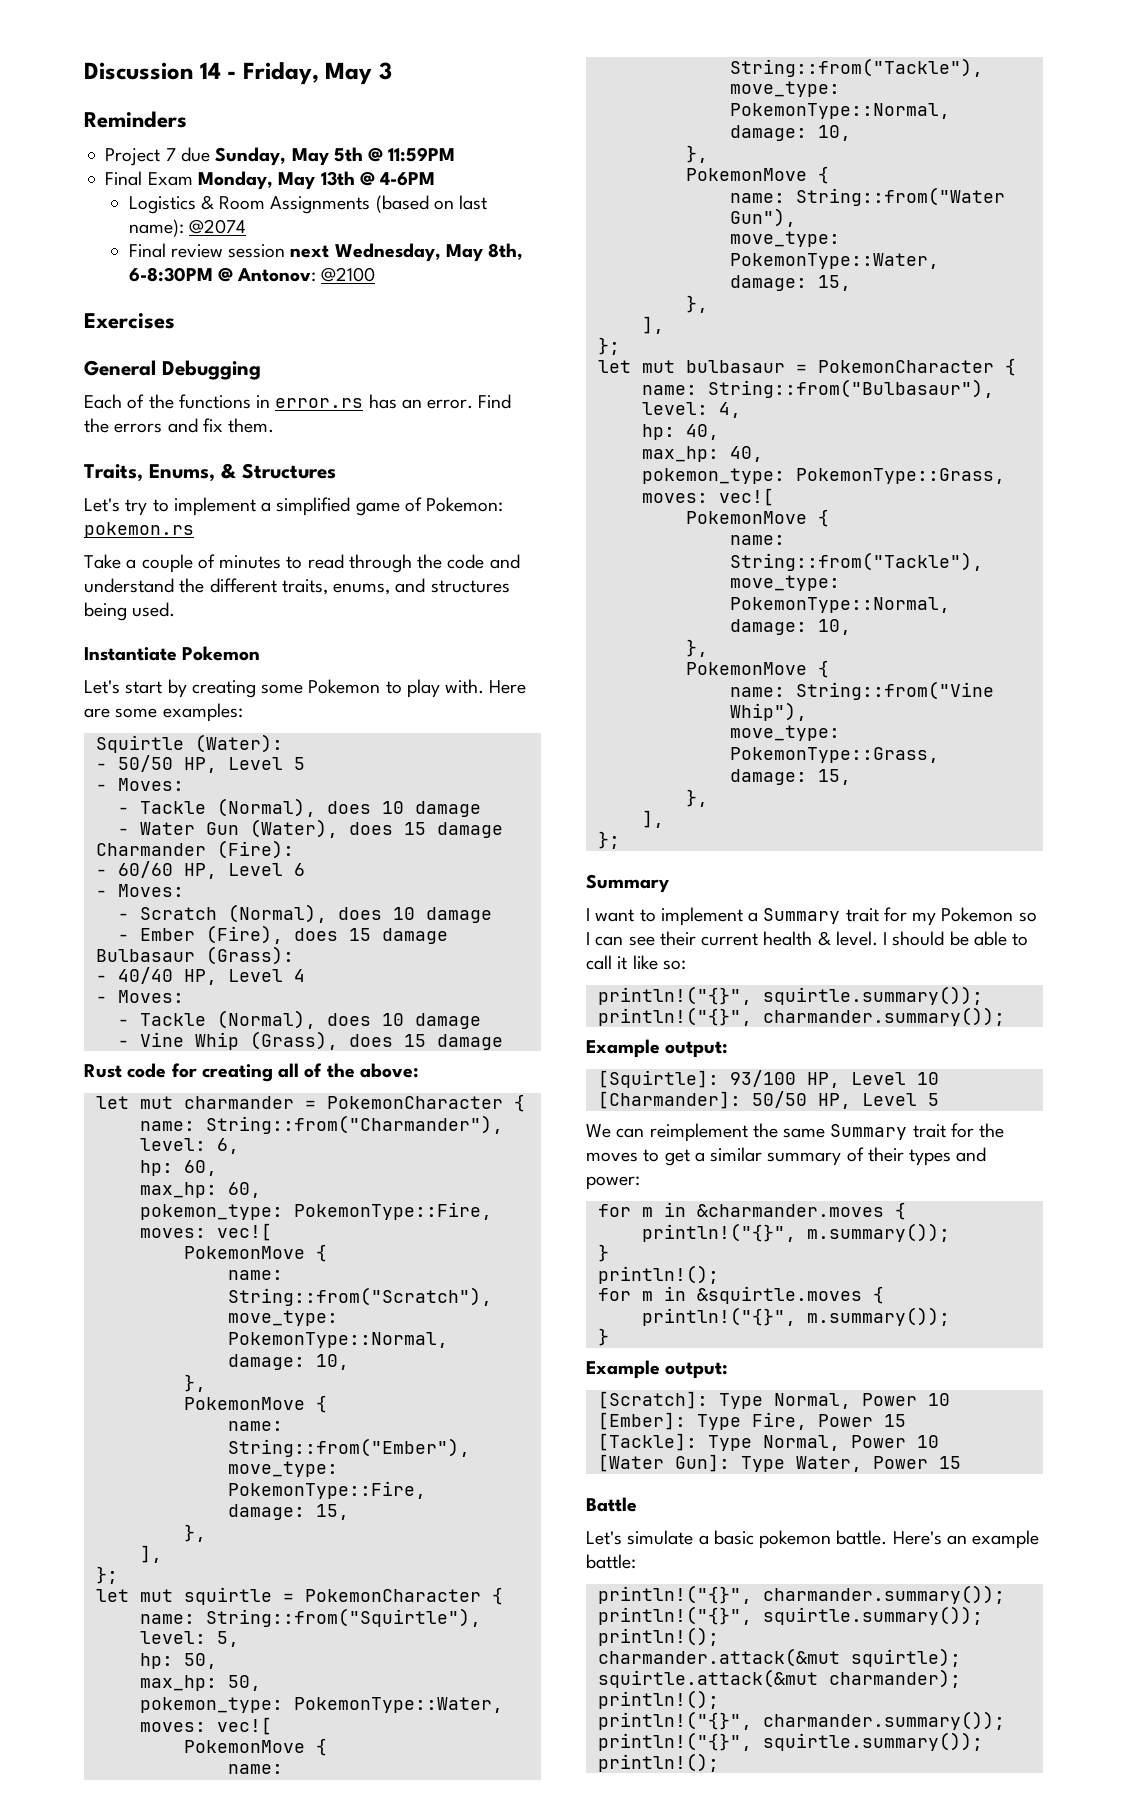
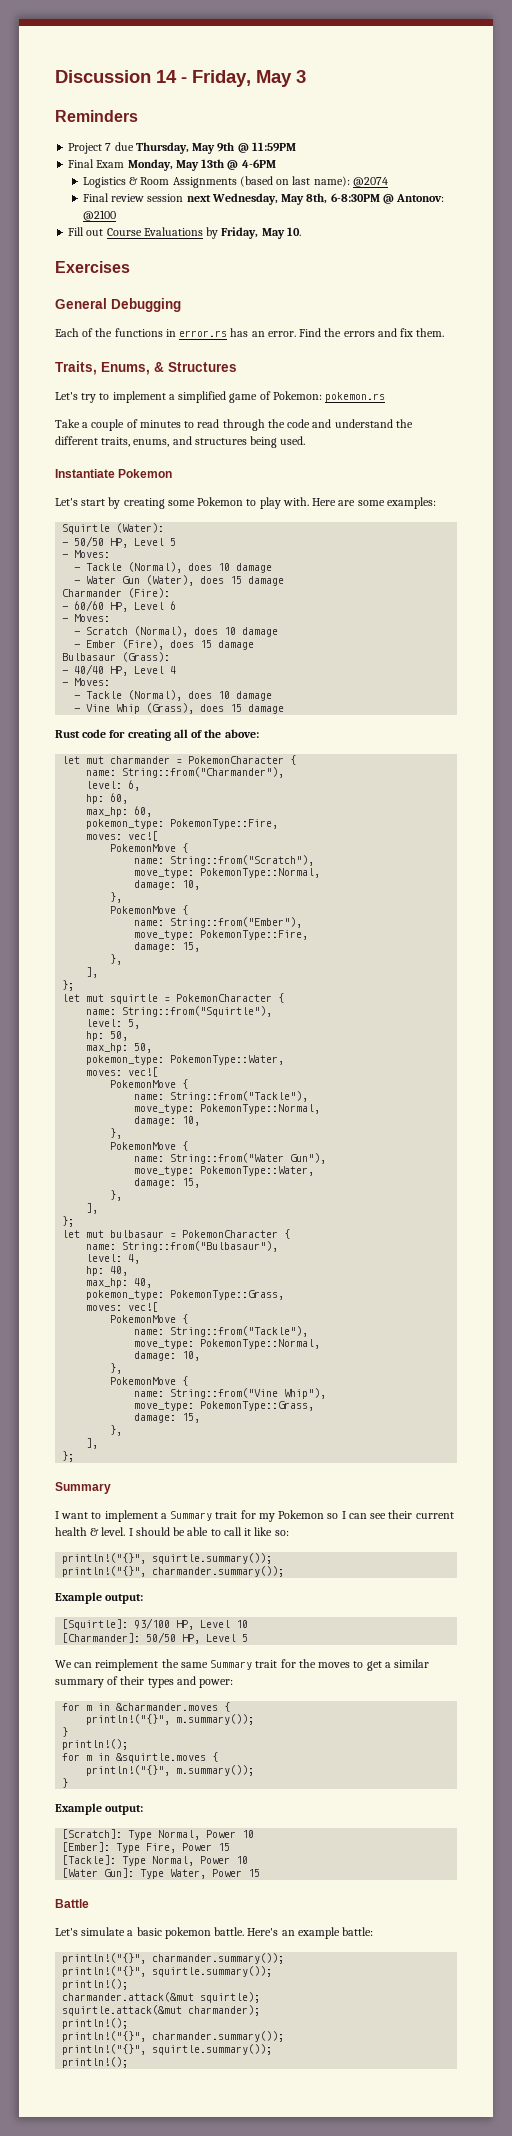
[215,147,363,166] Sunday, May 5th -> [135,142,235,154] Thursday, May 9th
(376, 274) none -> [68,227,301,239] // Fill out Course Evaluations by Friday, May 10.

